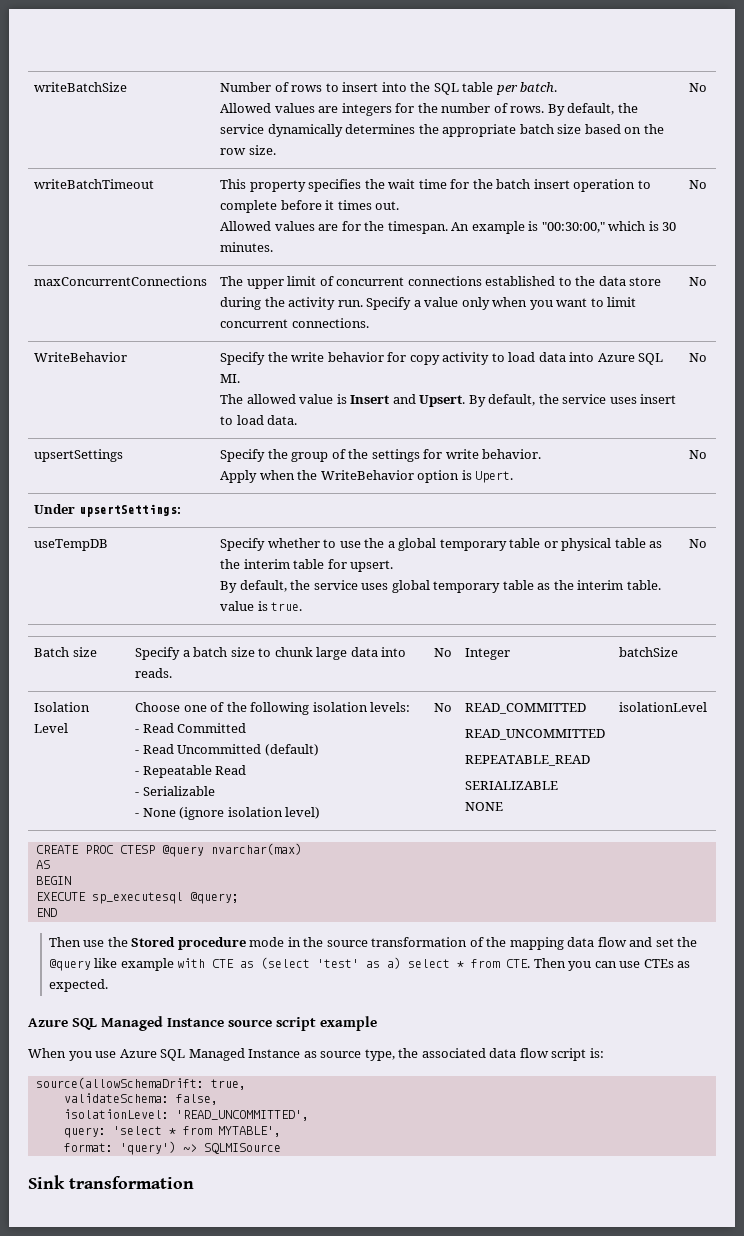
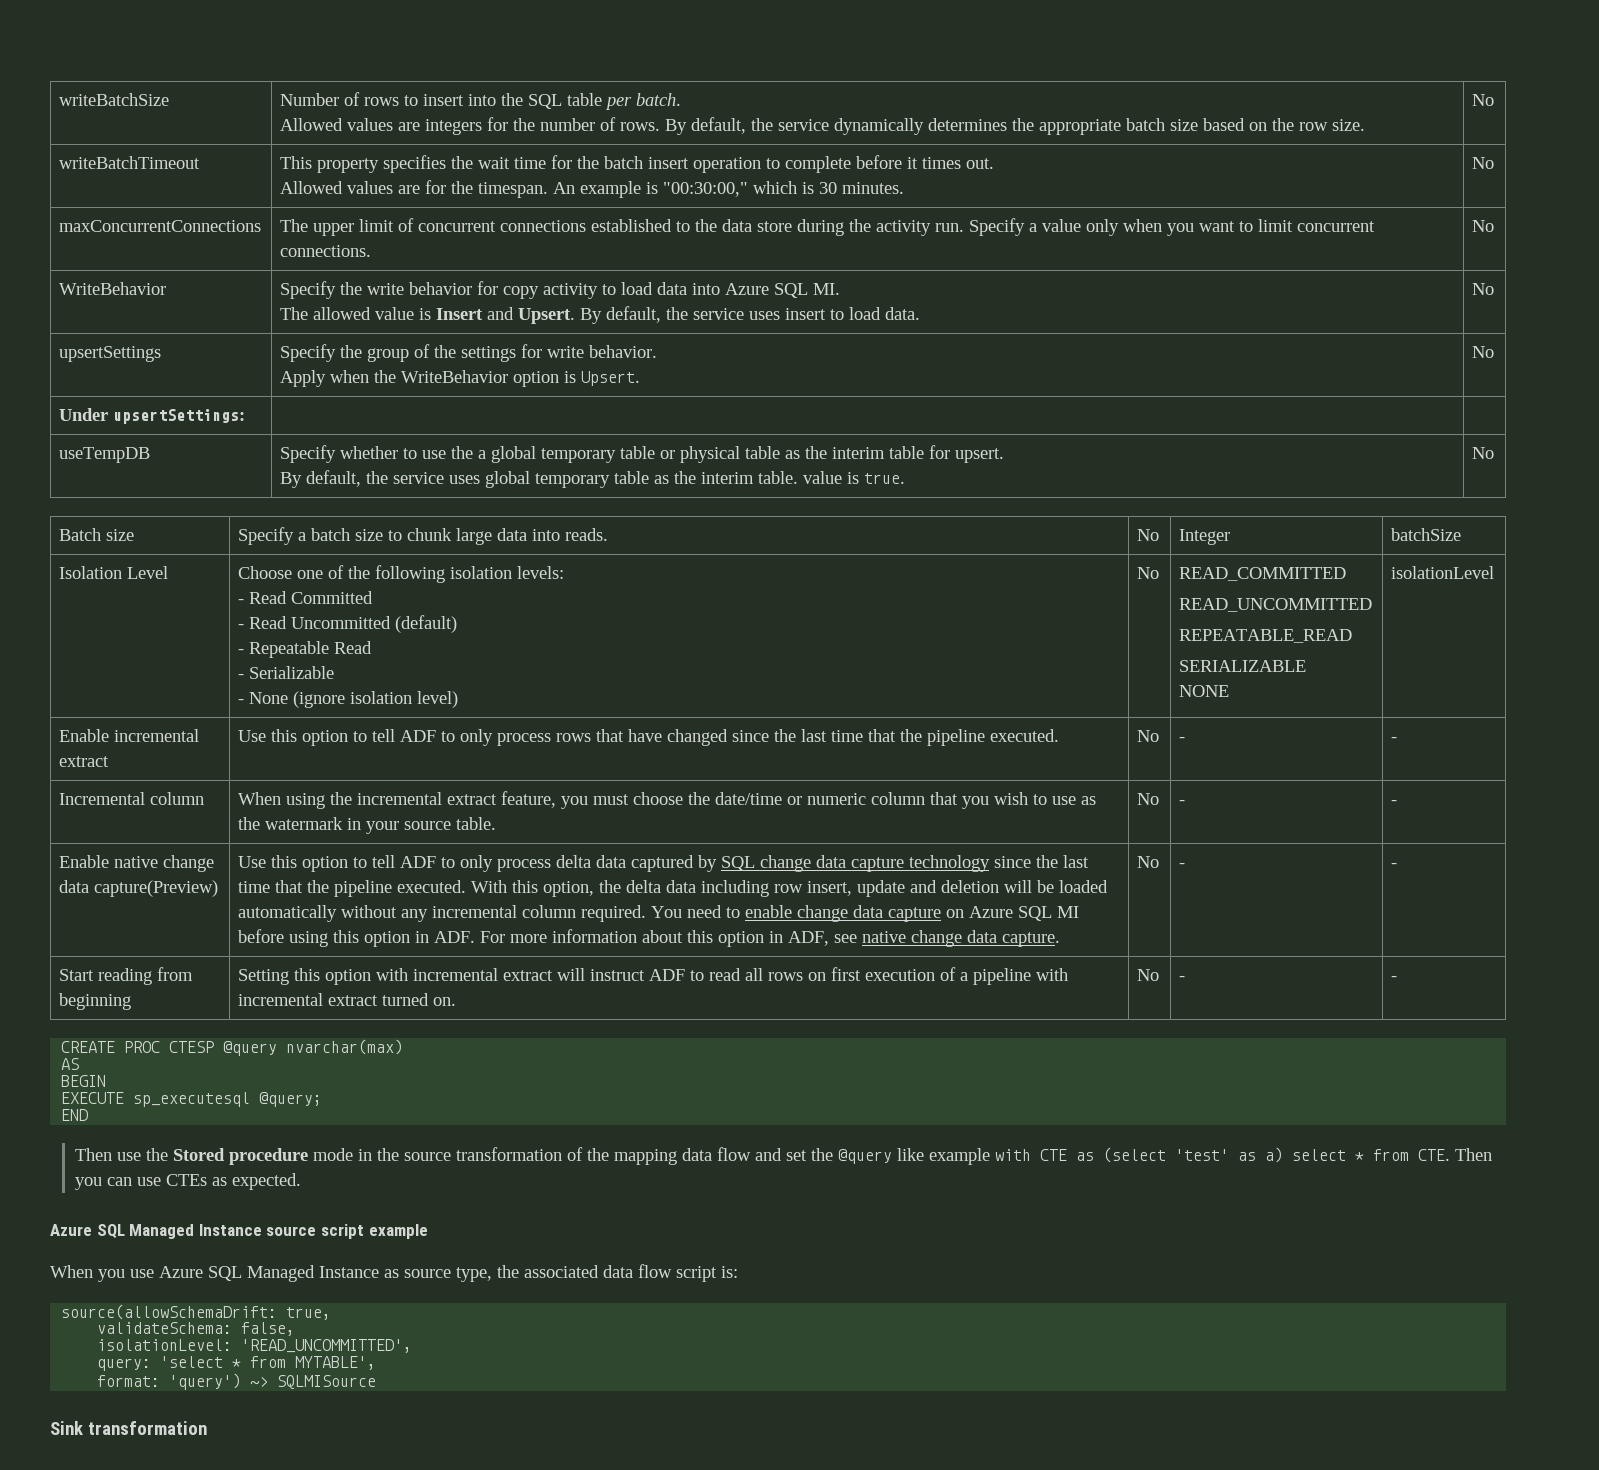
[475,471,514,483] Upert. -> [581,371,641,386] Upsert.
(708, 707) none -> [59,729,200,742] [59,756,110,767] [238,729,1060,746] [1137,730,1160,742] [1179,737,1186,742] [1391,737,1398,742] [59,792,205,805] [238,791,1097,809] [238,817,497,834] [1137,793,1160,805] [1179,800,1186,805] [1391,800,1398,805] [59,855,215,872] [59,880,219,897] [238,855,1090,872] [238,880,1109,897] [238,905,1080,922] [238,929,1061,947] [1137,856,1160,868] [1179,863,1186,868] [1391,863,1398,868] [59,967,194,985] [59,993,132,1010] [238,967,1069,985] [238,993,457,1006] [1137,969,1160,981] [1179,976,1186,981] [1391,976,1398,981] // Enable incremental extract | Use this option to tell ADF to only process rows that have changed since the last time that the pipeline executed. | No | - | - // Incremental column | When using the incremental extract feature, you must choose the date/time or numeric column that you wish to use as the watermark in your source table. | No | - | - // Enable native change data capture(Preview) | Use this option to tell ADF to only process delta data captured by SQL change data capture technology since the last time that the pipeline executed. With this option, the delta data including row insert, update and deletion will be loaded automatically without any incremental column required. You need to enable change data capture on Azure SQL MI before using this option in ADF. For more information about this option in ADF, see native change data capture. | No | - | - // Start reading from beginning | Setting this option with incremental extract will instruct ADF to read all rows on first execution of a pipeline with incremental extract turned on. | No | - | -

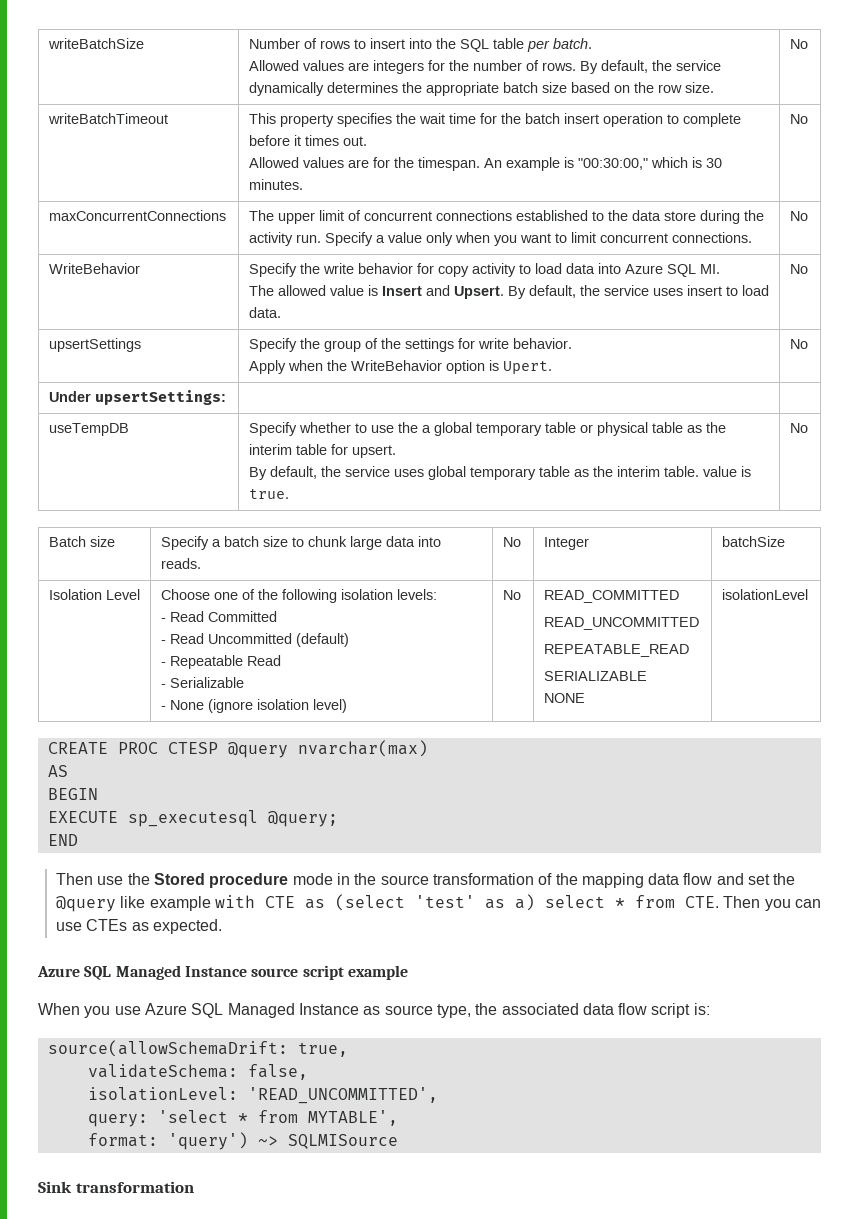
[581,371,641,386] Upsert. -> [502,361,552,374] Upert.
[59,729,200,742] [59,756,110,767] [238,729,1060,746] [1137,730,1160,742] [1179,737,1186,742] [1391,737,1398,742] [59,792,205,805] [238,791,1097,809] [238,817,497,834] [1137,793,1160,805] [1179,800,1186,805] [1391,800,1398,805] [59,855,215,872] [59,880,219,897] [238,855,1090,872] [238,880,1109,897] [238,905,1080,922] [238,929,1061,947] [1137,856,1160,868] [1179,863,1186,868] [1391,863,1398,868] [59,967,194,985] [59,993,132,1010] [238,967,1069,985] [238,993,457,1006] [1137,969,1160,981] [1179,976,1186,981] [1391,976,1398,981] // Enable incremental extract | Use this option to tell ADF to only process rows that have changed since the last time that the pipeline executed. | No | - | - // Incremental column | When using the incremental extract feature, you must choose the date/time or numeric column that you wish to use as the watermark in your source table. | No | - | - // Enable native change data capture(Preview) | Use this option to tell ADF to only process delta data captured by SQL change data capture technology since the last time that the pipeline executed. With this option, the delta data including row insert, update and deletion will be loaded automatically without any incremental column required. You need to enable change data capture on Azure SQL MI before using this option in ADF. For more information about this option in ADF, see native change data capture. | No | - | - // Start reading from beginning | Setting this option with incremental extract will instruct ADF to read all rows on first execution of a pipeline with incremental extract turned on. | No | - | - -> (808, 594) none

